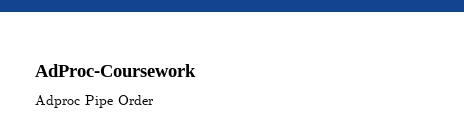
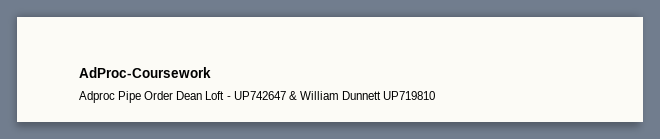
(154, 100) none -> [176,91,436,100] Dean Loft - UP742647 & William Dunnett UP719810

